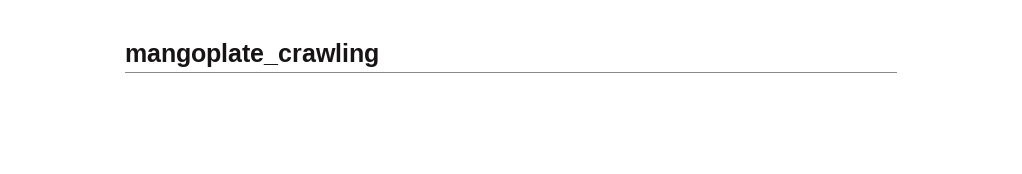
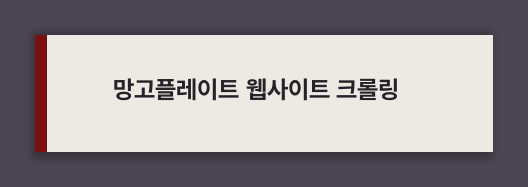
[125,43,379,67] mangoplate_crawling -> [113,78,400,101] 망고플레이트 웹사이트 크롤링

